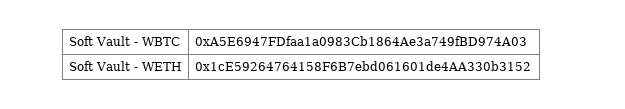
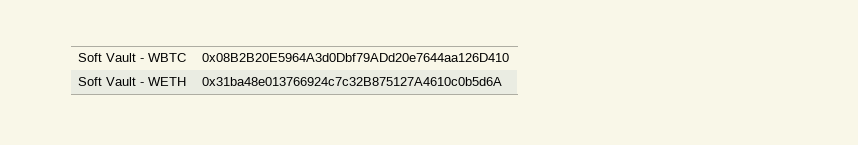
[194,36,527,46] 0xA5E6947FDfaa1a0983Cb1864Ae3a749fBD974A03 -> [201,53,509,62] 0x08B2B20E5964A3d0Dbf79ADd20e7644aa126D410
[194,61,531,71] 0x1cE59264764158F6B7ebd061601de4AA330b3152 -> [201,77,502,86] 0x31ba48e013766924c7c32B875127A4610c0b5d6A

